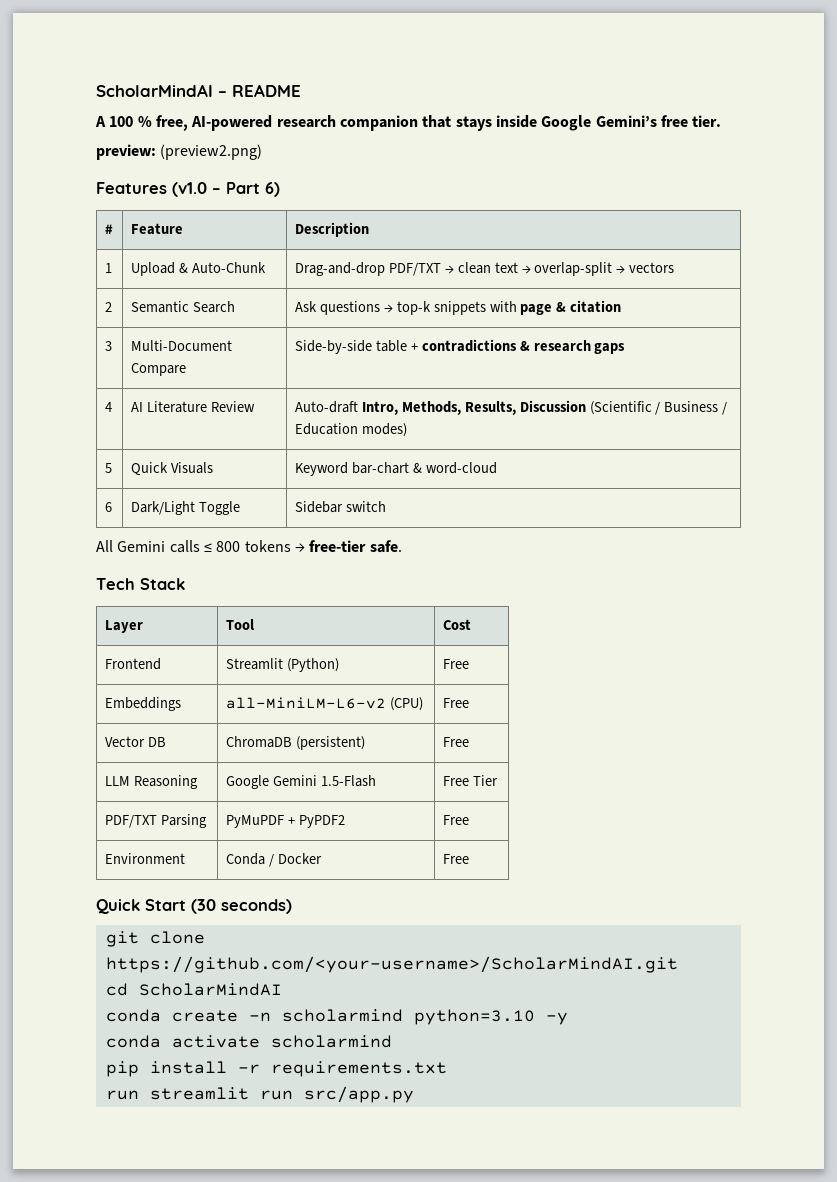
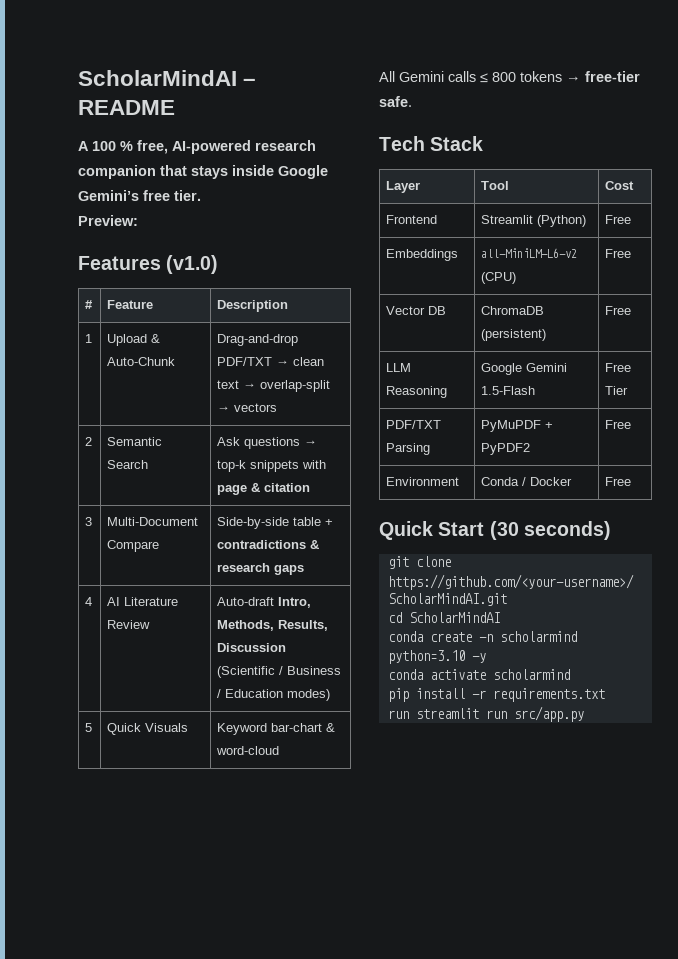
[96,144,263,160] preview: (preview2.png) -> [78,215,138,226] Preview:
[172,182,280,197] (v1.0 – Part 6) -> [166,255,219,274] (v1.0)
[104,502,112,512] [130,501,240,515] [294,501,386,513] // 6 | Dark/Light Toggle | Sidebar switch -> (280, 750) none

